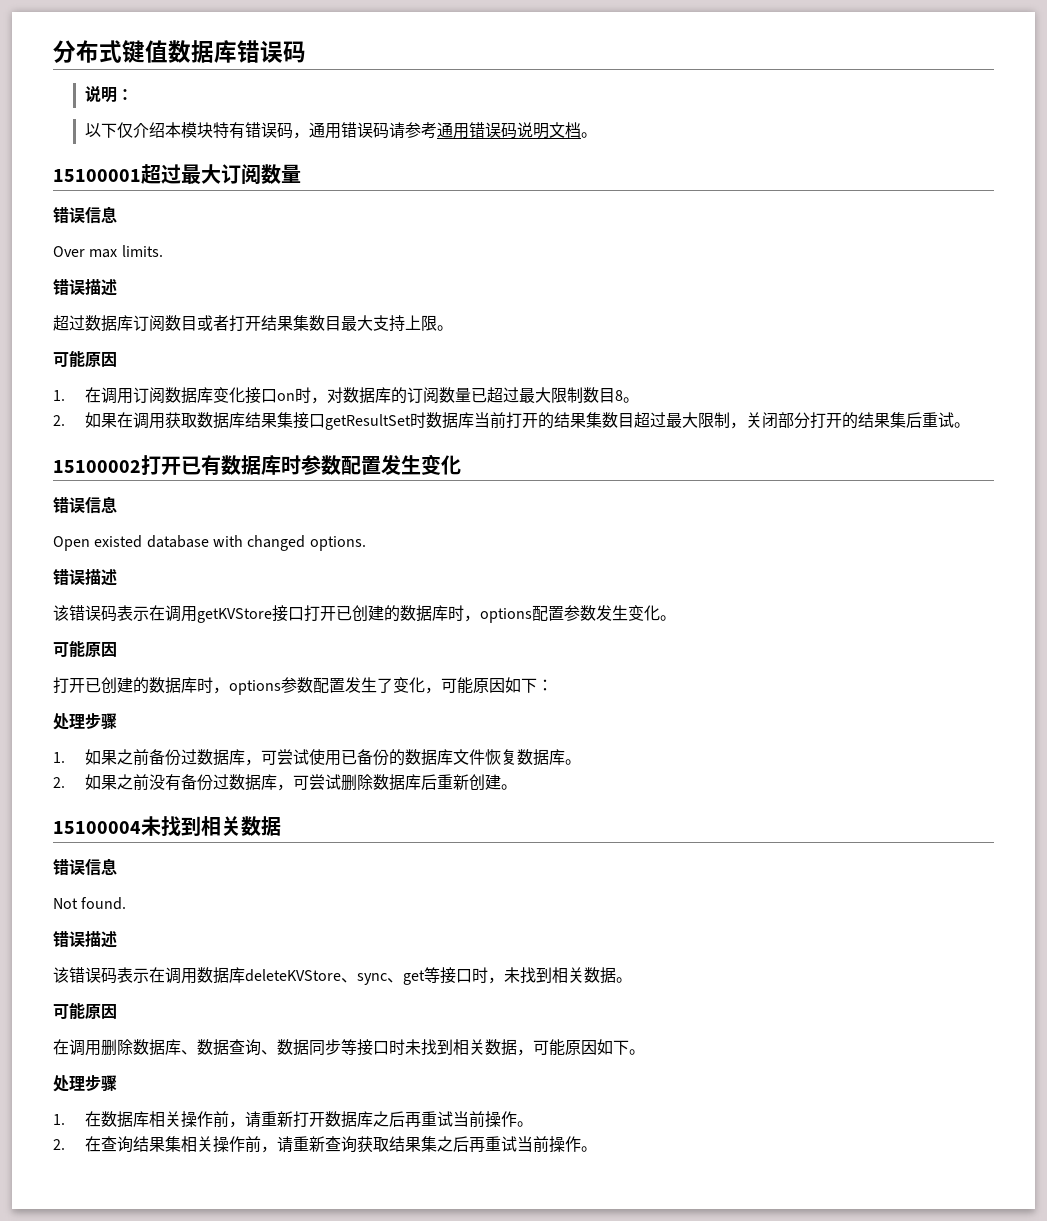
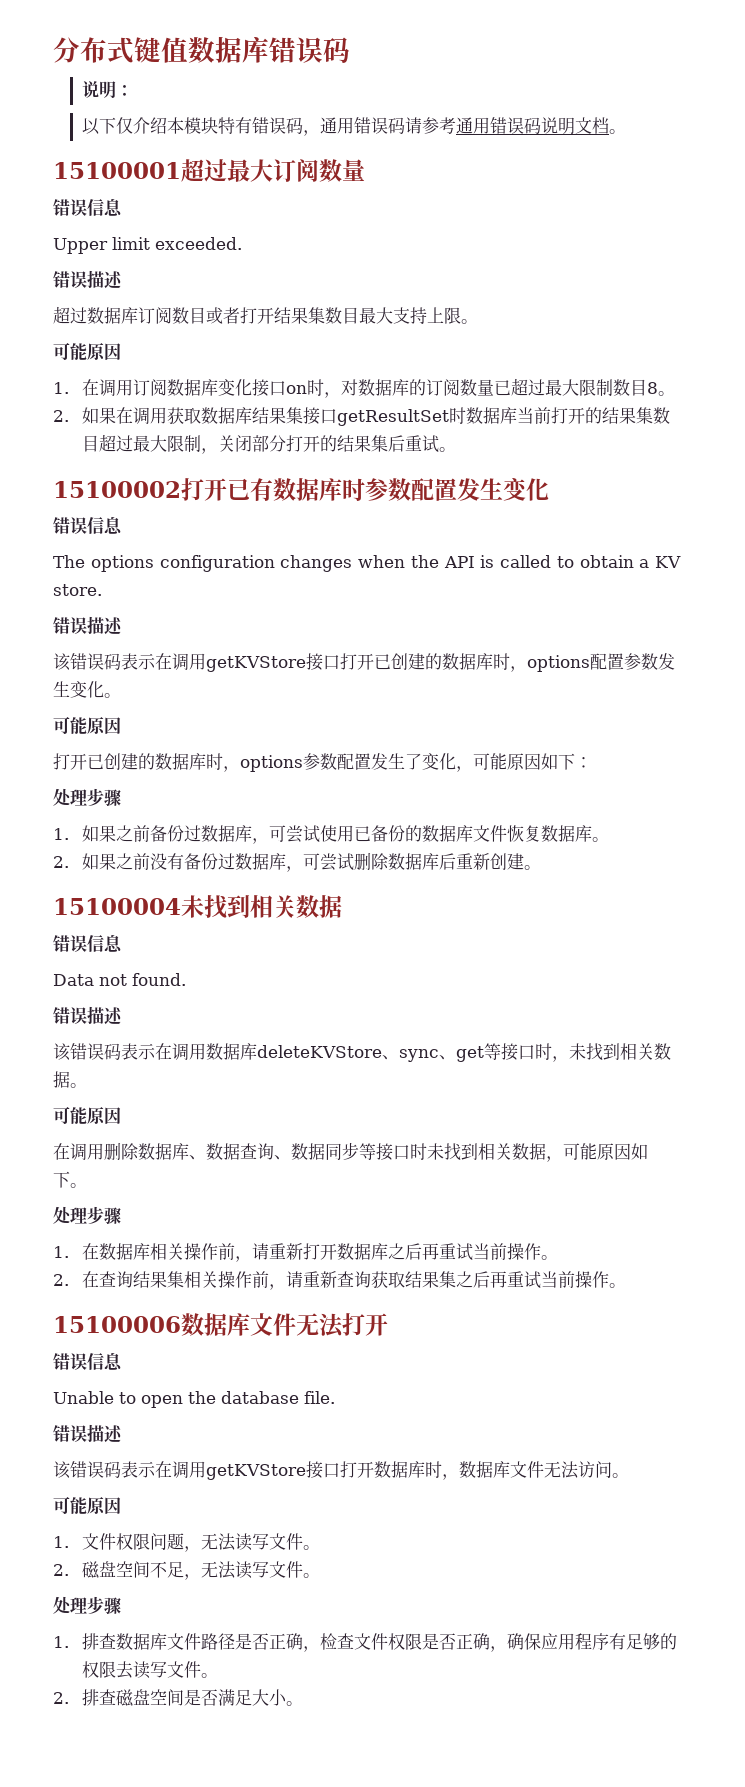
[53,245,163,258] Over max limits. -> [53,237,242,254] Upper limit exceeded.
[53,535,366,551] Open existed database with changed options. -> [53,555,681,572] [53,584,102,596] The options configuration changes when the API is called to obtain a KV store.
[53,898,78,909] Not -> [53,974,127,986] Data not
(597, 1149) none -> [53,1313,388,1338] [53,1352,123,1371] [53,1391,335,1408] [53,1424,123,1443] [53,1461,629,1480] [53,1496,121,1514] [53,1533,320,1552] [53,1561,320,1580] [53,1596,121,1614] [53,1633,677,1652] [81,1661,218,1679] [53,1689,303,1707] // 15100006数据库文件无法打开 // 错误信息 // Unable to open the database file. // 错误描述 // 该错误码表示在调用getKVStore接口打开数据库时，数据库文件无法访问。 // 可能原因 // 1.文件权限问题，无法读写文件。 // 2.磁盘空间不足，无法读写文件。 // 处理步骤 // 1.排查数据库文件路径是否正确，检查文件权限是否正确，确保应用程序有足够的权限去读写文件。 // 2.排查磁盘空间是否满足大小。

